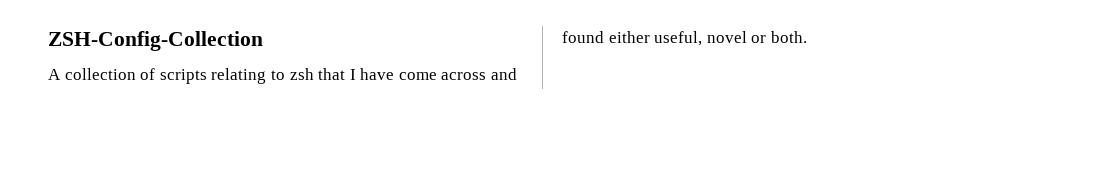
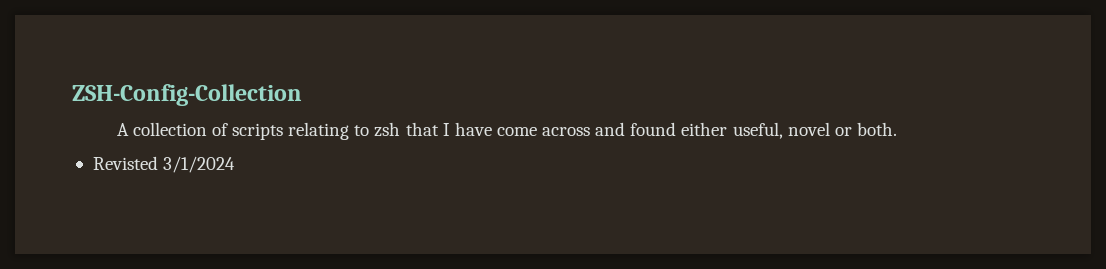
(807, 37) none -> [92,156,236,173] // Revisted 3/1/2024

